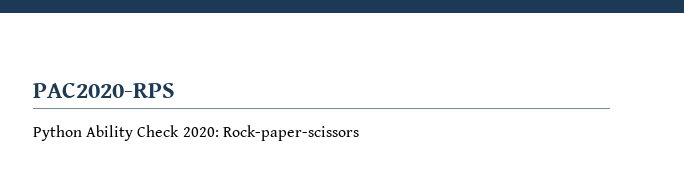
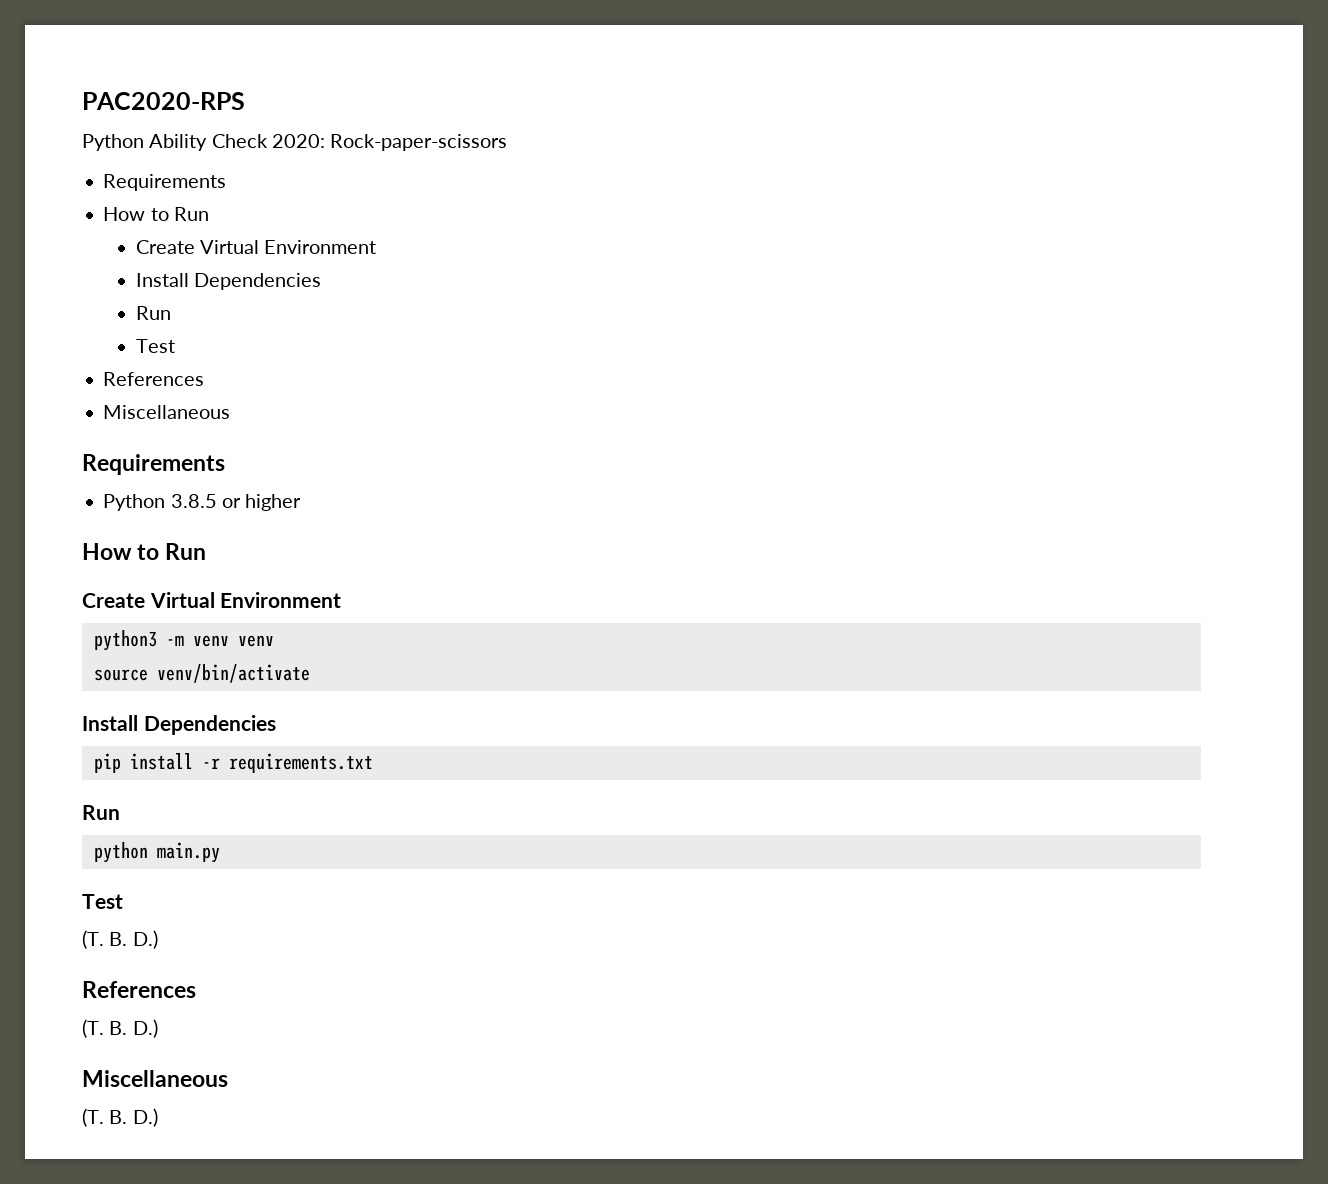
(359, 133) none -> [103,174,227,191] [103,207,209,221] [135,240,377,254] [135,273,322,290] [135,306,171,320] [135,339,175,353] [103,372,205,386] [103,405,231,419] [82,454,225,475] [103,494,302,511] [82,543,207,560] [82,592,342,608] [93,630,274,651] [93,664,310,683] [82,715,276,735] [93,753,373,773] [82,805,120,820] [93,842,220,863] [82,894,123,909] [82,930,158,949] [82,981,196,998] [82,1019,158,1038] [82,1070,228,1087] [82,1108,158,1127] // Requirements // How to Run // Create Virtual Environment // Install Dependencies // Run // Test // References // Miscellaneous // Requirements // Python 3.8.5 or higher // How to Run // Create Virtual Environment // python3 -m venv venv // source venv/bin/activate // Install Dependencies // pip install -r requirements.txt // Run // python main.py // Test // (T. B. D.) // References // (T. B. D.) // Miscellaneous // (T. B. D.)

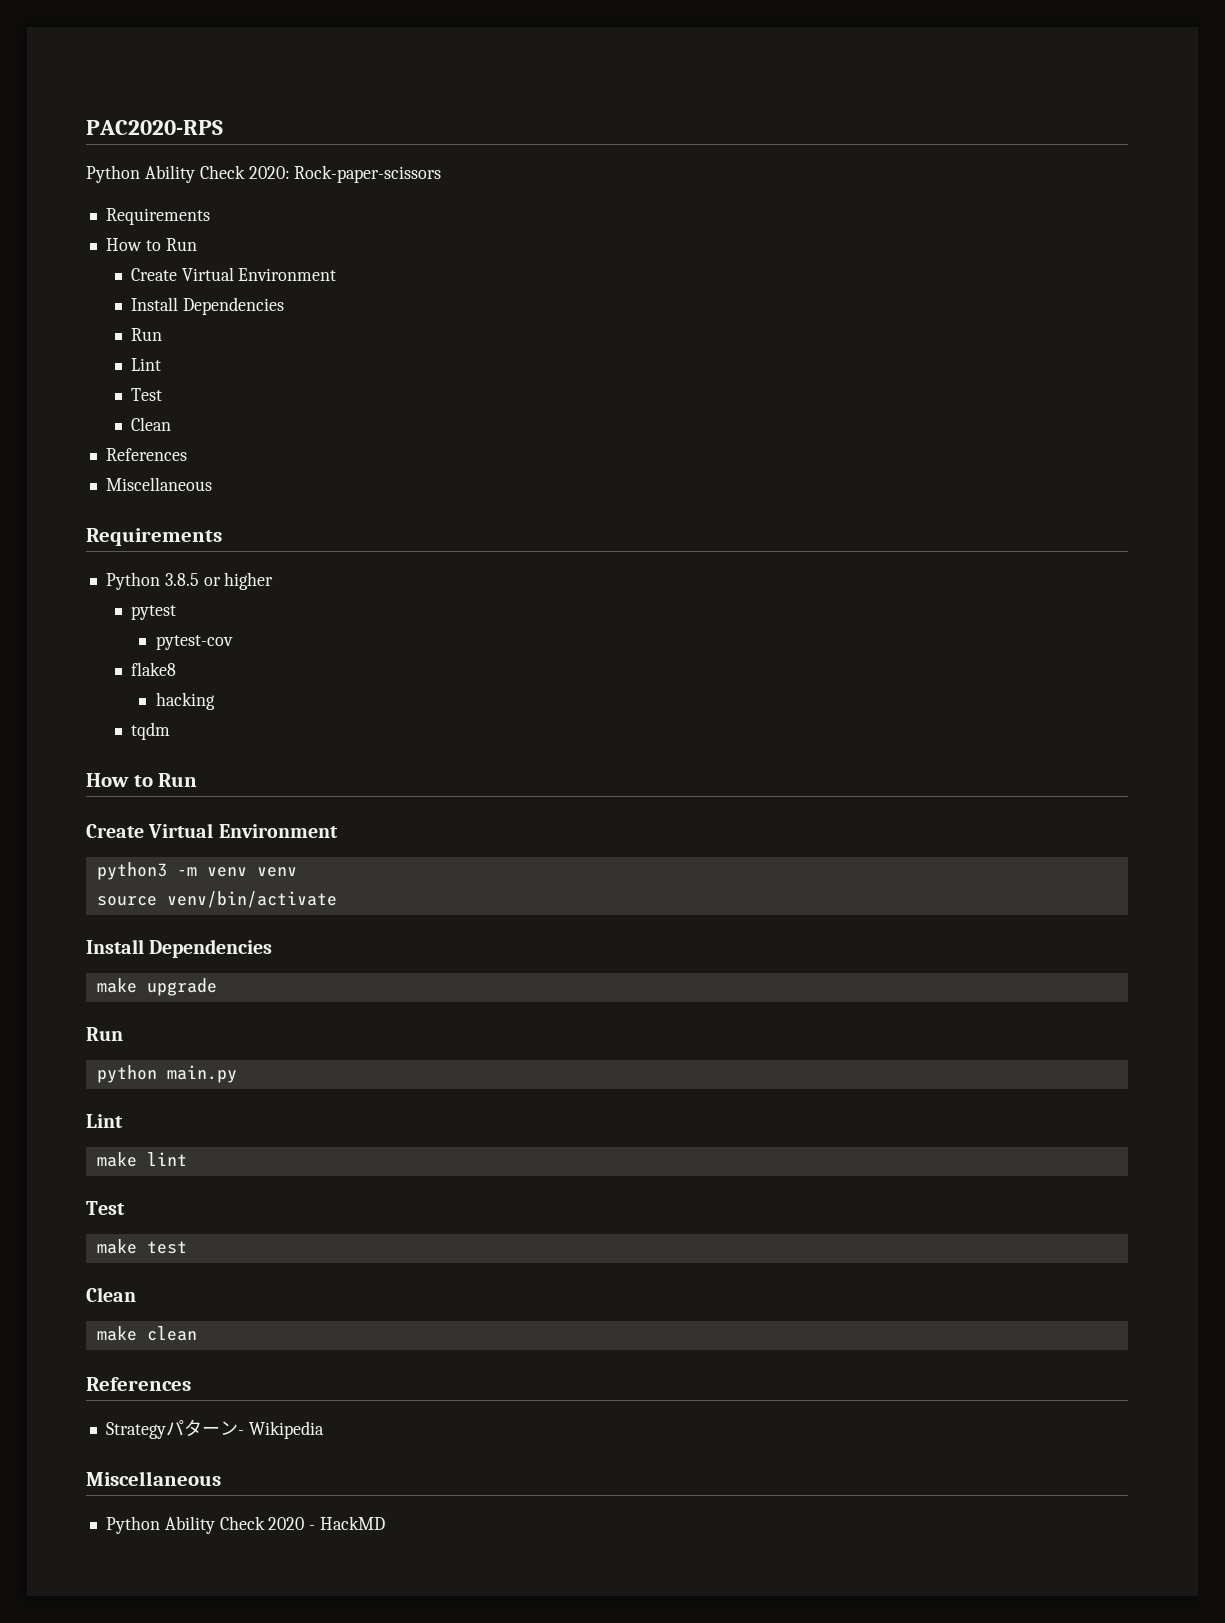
[135,339,175,353] // Test -> [130,358,161,371] [130,388,162,401] [130,417,171,431] // Lint // Test // Clean
(302, 502) none -> [130,605,176,620] [155,635,233,650] [130,662,176,676] [155,692,215,710] [130,722,170,740] // pytest // pytest-cov // flake8 // hacking // tqdm
[93,753,373,773] pip install -r requirements.txt -> [96,978,217,996] make upgrade
[82,894,123,909] [82,930,158,949] [82,981,196,998] [82,1019,158,1038] [82,1070,228,1087] [82,1108,158,1127] Test // (T. B. D.) // References // (T. B. D.) // Miscellaneous // (T. B. D.) -> [86,1114,123,1128] [96,1152,187,1167] [86,1201,125,1215] [96,1239,187,1254] [86,1287,136,1302] [96,1326,197,1341] [86,1377,191,1391] [105,1419,324,1439] [86,1471,221,1486] [105,1516,386,1534] Lint // make lint // Test // make test // Clean // make clean // References // Strategyパターン- Wikipedia // Miscellaneous // Python Ability Check 2020 - HackMD

